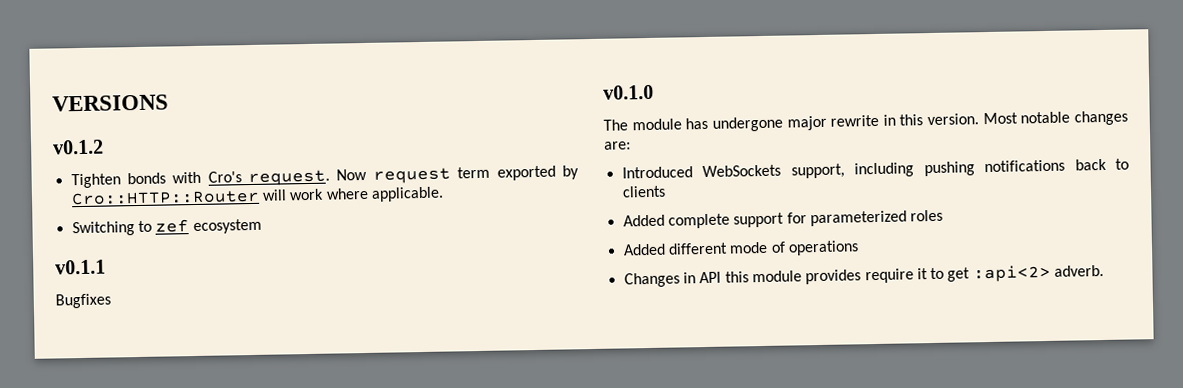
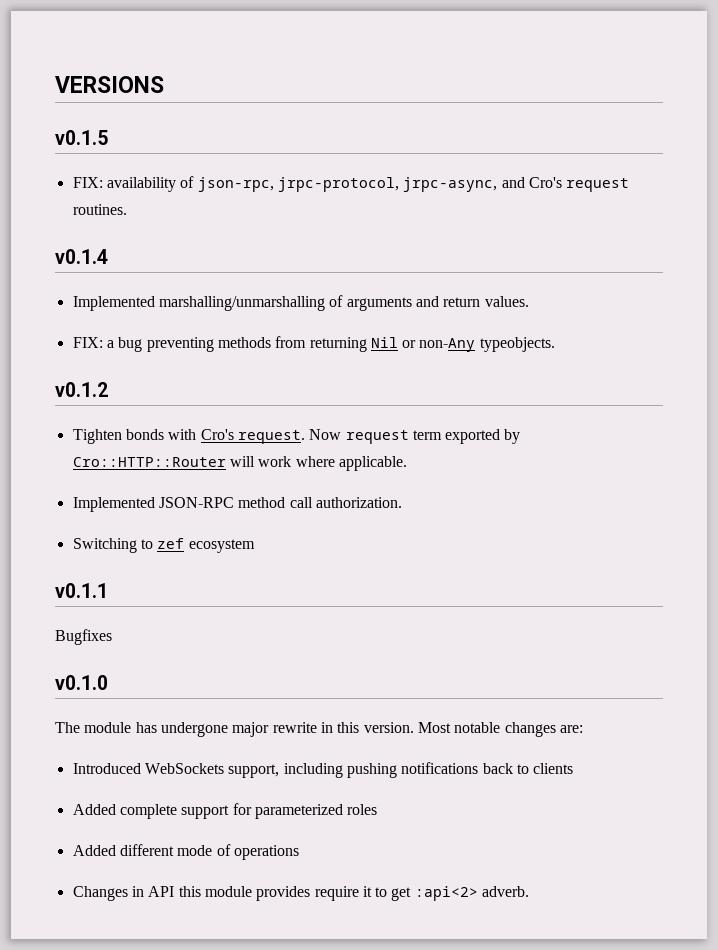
(169, 103) none -> [55,130,108,145] [72,176,630,192] [72,204,127,215] [55,249,108,264] [72,295,529,311] [72,336,555,352] // v0.1.5 // FIX: availability of json-rpc, jrpc-protocol, jrpc-async, and Cro's request routines. // v0.1.4 // Implemented marshalling/unmarshalling of arguments and return values. // FIX: a bug preventing methods from returning Nil or non-Any typeobjects.
(444, 194) none -> [72,497,402,512] // Implemented JSON-RPC method call authorization.

